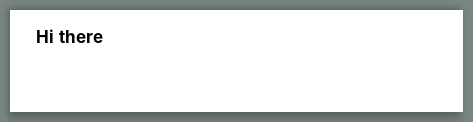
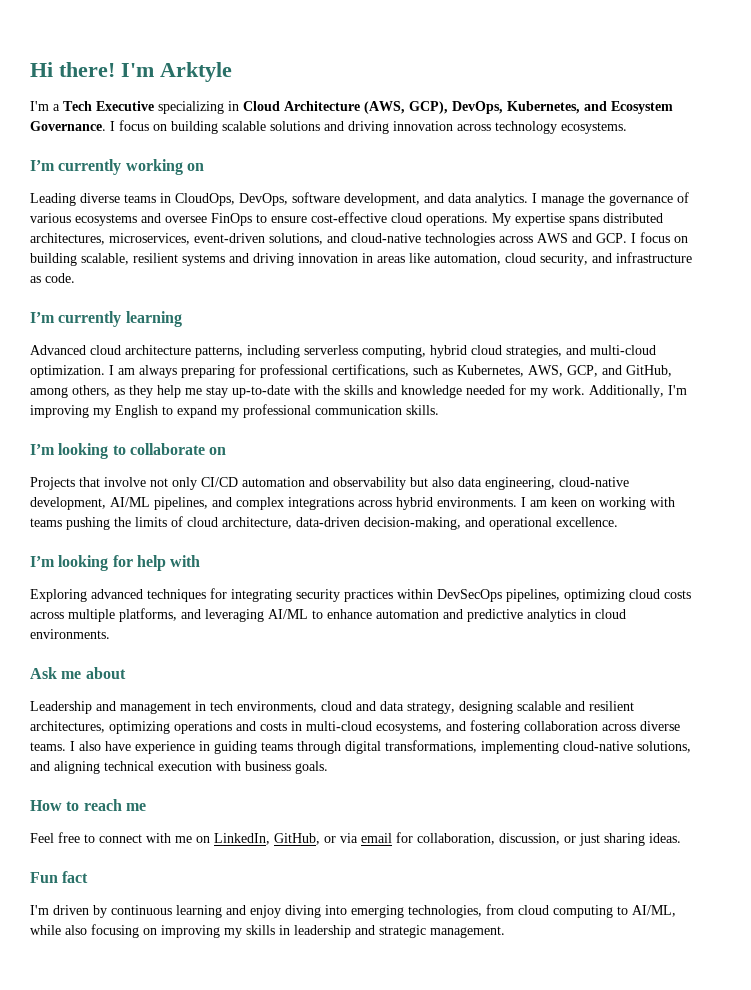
[58,30,103,43] there -> [59,62,232,82] [30,101,673,114] [30,120,627,134] [30,159,204,175] [30,192,689,206] [30,212,663,226] [30,232,688,246] [30,252,692,266] [30,273,75,283] [30,311,182,327] [30,345,656,358] [30,364,672,378] [30,384,687,398] [30,404,439,418] [30,443,227,459] [30,477,629,490] [30,497,675,510] [30,516,618,530] [30,555,201,571] [30,588,691,602] [30,608,626,622] [30,629,110,639] [30,667,126,679] [30,701,634,714] [30,720,680,734] [30,740,691,754] [30,761,328,774] [30,799,146,811] [30,832,681,846] [30,871,89,883] [30,904,676,918] [30,924,505,938] there! I'm Arktyle // I'm a Tech Executive specializing in Cloud Architecture (AWS, GCP), DevOps, Kubernetes, and Ecosystem Governance. I focus on building scalable solutions and driving innovation across technology ecosystems. // I’m currently working on // Leading diverse teams in CloudOps, DevOps, software development, and data analytics. I manage the governance of various ecosystems and oversee FinOps to ensure cost-effective cloud operations. My expertise spans distributed architectures, microservices, event-driven solutions, and cloud-native technologies across AWS and GCP. I focus on building scalable, resilient systems and driving innovation in areas like automation, cloud security, and infrastructure as code. // I’m currently learning // Advanced cloud architecture patterns, including serverless computing, hybrid cloud strategies, and multi-cloud optimization. I am always preparing for professional certifications, such as Kubernetes, AWS, GCP, and GitHub, among others, as they help me stay up-to-date with the skills and knowledge needed for my work. Additionally, I'm improving my English to expand my professional communication skills. // I’m looking to collaborate on // Projects that involve not only CI/CD automation and observability but also data engineering, cloud-native development, AI/ML pipelines, and complex integrations across hybrid environments. I am keen on working with teams pushing the limits of cloud architecture, data-driven decision-making, and operational excellence. // I’m looking for help with // Exploring advanced techniques for integrating security practices within DevSecOps pipelines, optimizing cloud costs across multiple platforms, and leveraging AI/ML to enhance automation and predictive analytics in cloud environments. // Ask me about // Leadership and management in tech environments, cloud and data strategy, designing scalable and resilient architectures, optimizing operations and costs in multi-cloud ecosystems, and fostering collaboration across diverse teams. I also have experience in guiding teams through digital transformations, implementing cloud-native solutions, and aligning technical execution with business goals. // How to reach me // Feel free to connect with me on LinkedIn, GitHub, or via email for collaboration, discussion, or just sharing ideas. // Fun fact // I'm driven by continuous learning and enjoy diving into emerging technologies, from cloud computing to AI/ML, while also focusing on improving my skills in leadership and strategic management.

